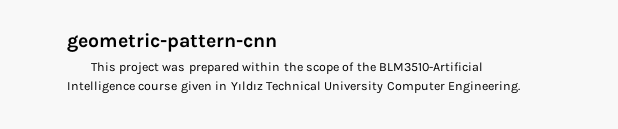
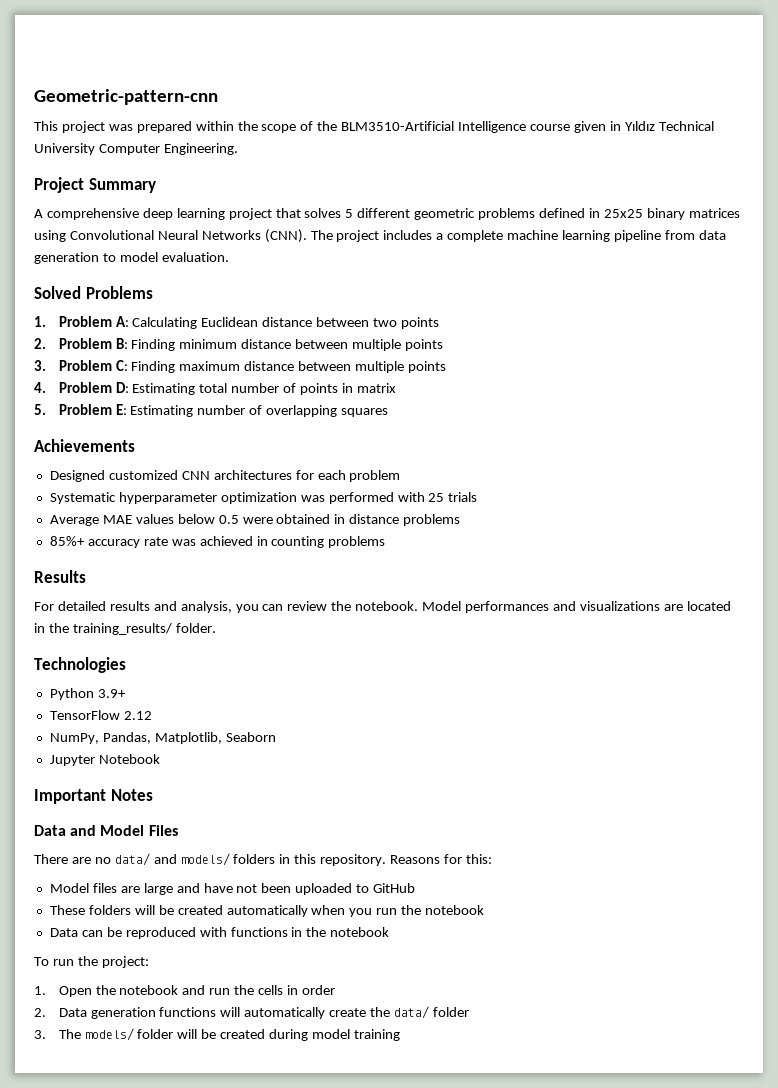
[67,33,277,52] geometric-pattern-cnn -> [34,89,218,105] Geometric-pattern-cnn
(520, 87) none -> [34,177,156,193] [34,208,740,220] [34,229,726,243] [34,252,229,264] [34,286,153,299] [34,316,440,329] [34,338,444,351] [34,360,447,373] [34,382,396,395] [34,404,389,417] [34,439,135,452] [49,470,401,482] [49,492,478,504] [49,514,461,526] [49,536,386,548] [34,570,86,583] [34,601,731,613] [34,623,216,635] [34,657,126,673] [49,688,126,700] [49,710,152,720] [49,732,276,744] [49,754,160,766] [34,789,153,804] [34,825,178,836] [34,853,492,866] [49,883,416,895] [49,905,485,917] [49,927,390,939] [34,956,149,968] [34,985,335,997] [34,1006,469,1019] [34,1028,400,1041] // Project Summary // A comprehensive deep learning project that solves 5 different geometric problems defined in 25x25 binary matrices using Convolutional Neural Networks (CNN). The project includes a complete machine learning pipeline from data generation to model evaluation. // Solved Problems // 1. Problem A: Calculating Euclidean distance between two points // 2. Problem B: Finding minimum distance between multiple points // 3. Problem C: Finding maximum distance between multiple points // 4. Problem D: Estimating total number of points in matrix // 5. Problem E: Estimating number of overlapping squares // Achievements // Designed customized CNN architectures for each problem // Systematic hyperparameter optimization was performed with 25 trials // Average MAE values below 0.5 were obtained in distance problems // 85%+ accuracy rate was achieved in counting problems // Results // For detailed results and analysis, you can review the notebook. Model performances and visualizations are located in the training_results/ folder. // Technologies // Python 3.9+ // TensorFlow 2.12 // NumPy, Pandas, Matplotlib, Seaborn // Jupyter Notebook // Important Notes // Data and Model Files // There are no data/ and models/ folders in this repository. Reasons for this: // Model files are large and have not been uploaded to GitHub // These folders will be created automatically when you run the notebook // Data can be reproduced with functions in the notebook // To run the project: // 1. Open the notebook and run the cells in order // 2. Data generation functions will automatically create the data/ folder // 3. The models/ folder will be created during model training

